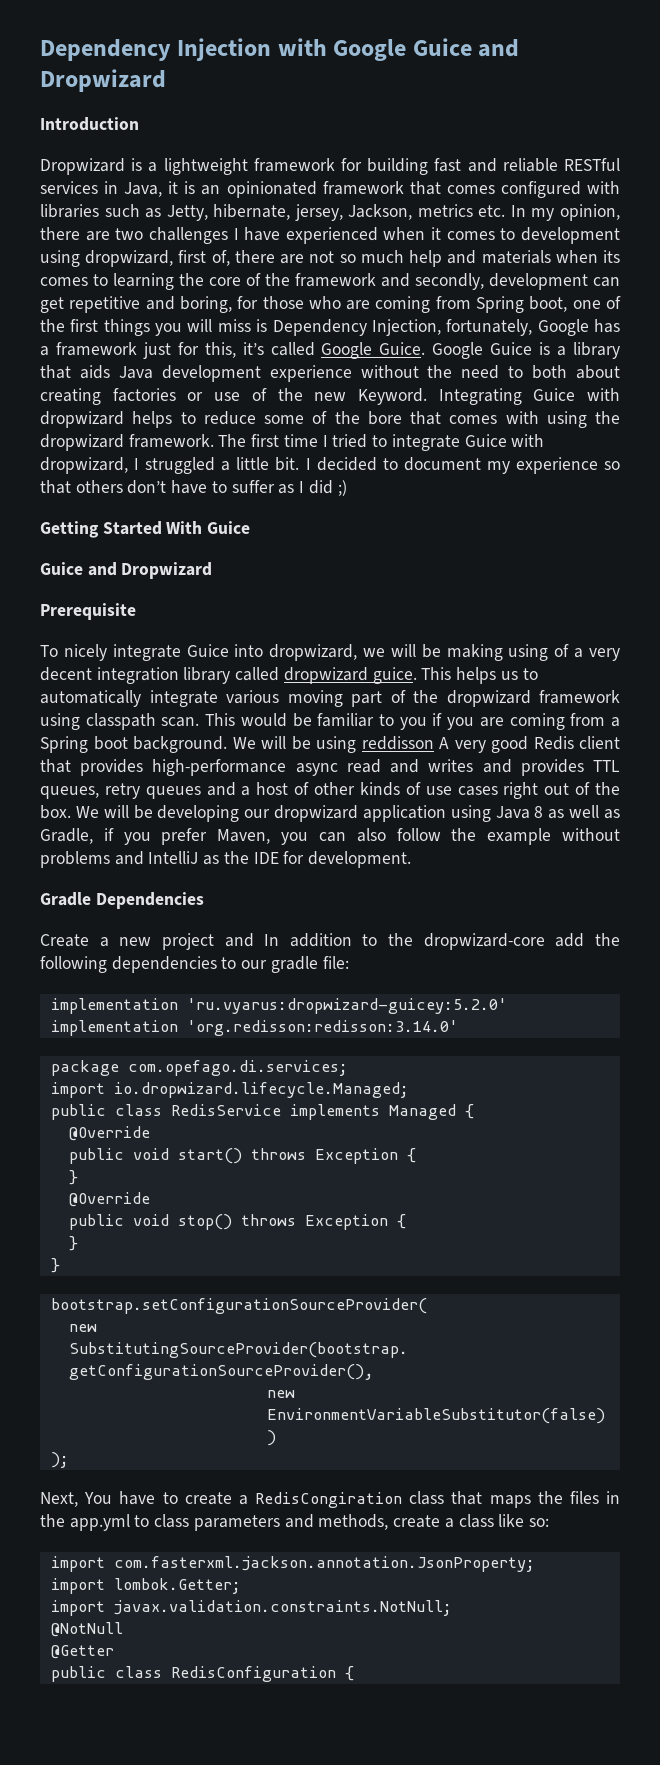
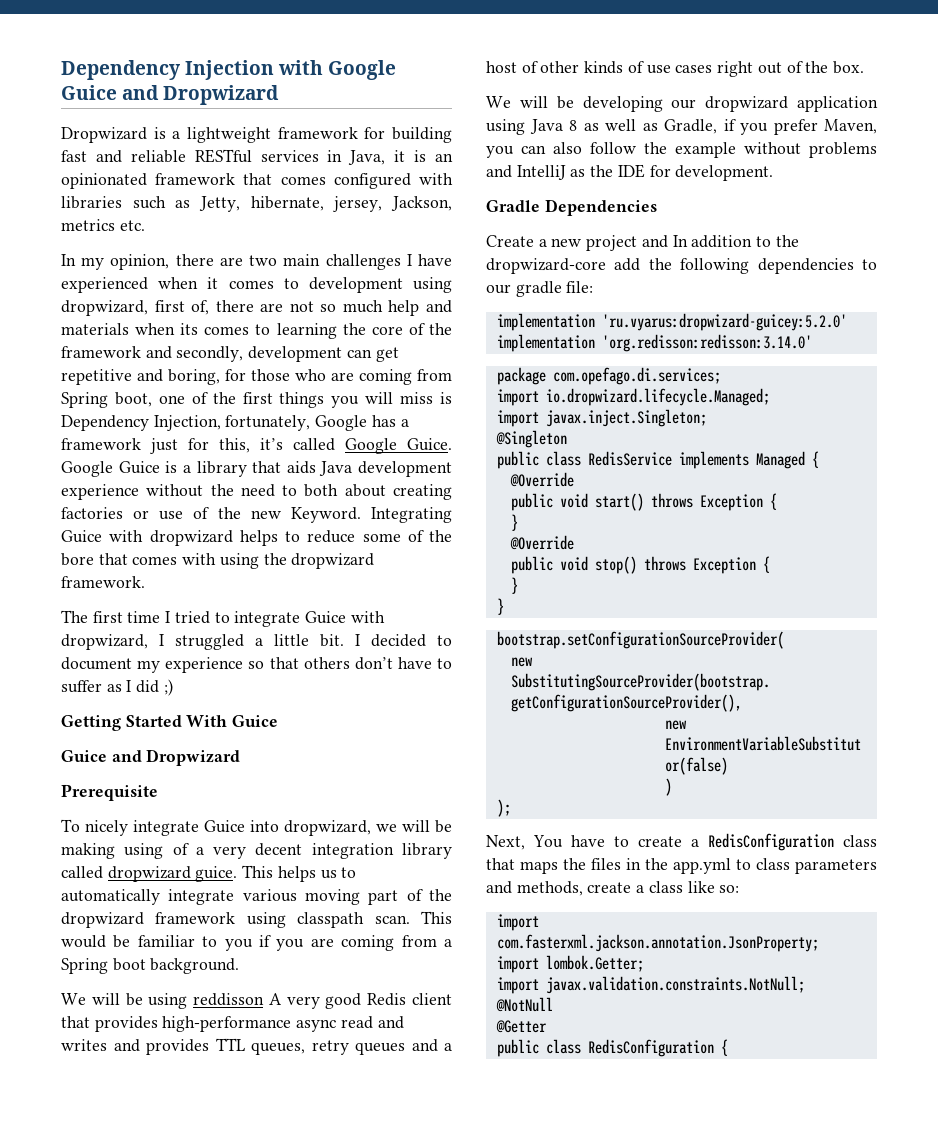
[40,117,139,131] // Introduction -> (280, 95) none
(506, 211) none -> (145, 225) //
(144, 234) none -> [283,254,321,266] main
(214, 441) none -> (145, 582) //
(227, 744) none -> (240, 966) //
(71, 812) none -> (864, 67) //
(409, 1090) none -> [496,409,707,427] [495,430,567,448] // import javax.inject.Singleton; // @Singleton
[254,1492,402,1508] RedisCongiration -> [708,833,834,851] RedisConfiguration

